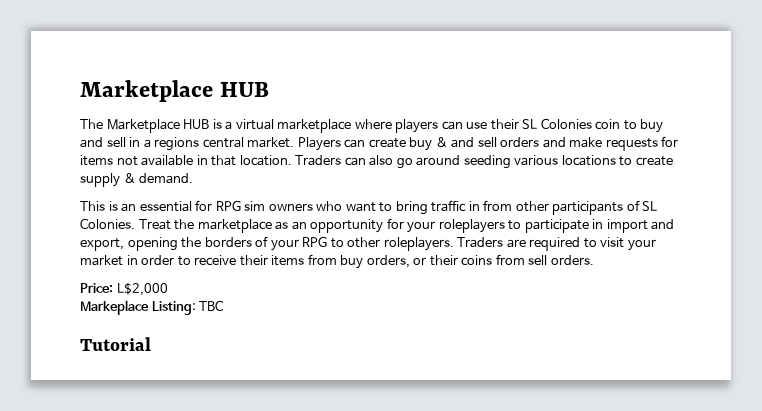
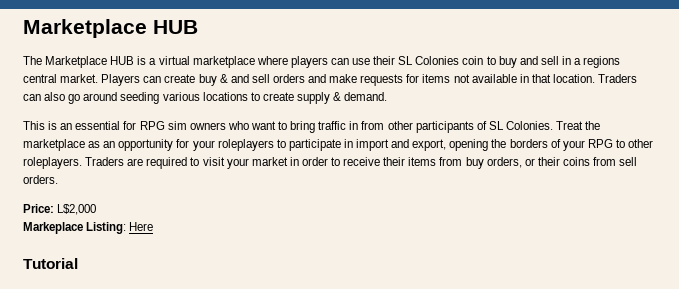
[199,300,224,311] TBC -> [129,222,154,231] Here

